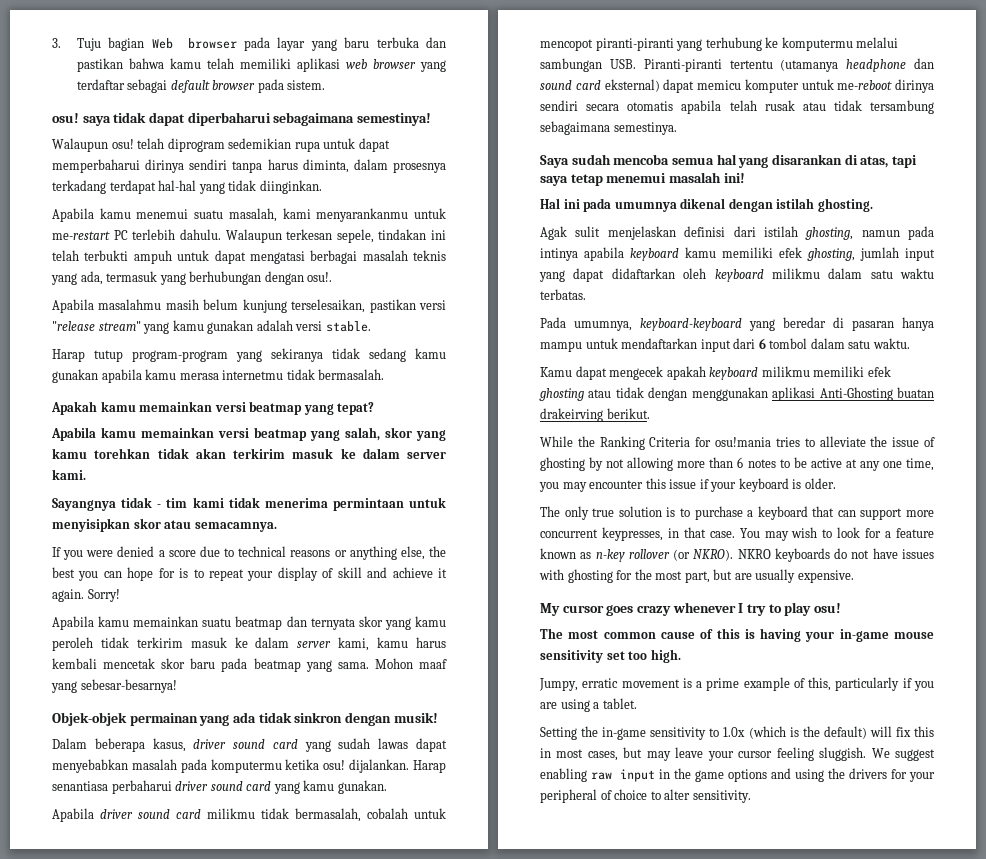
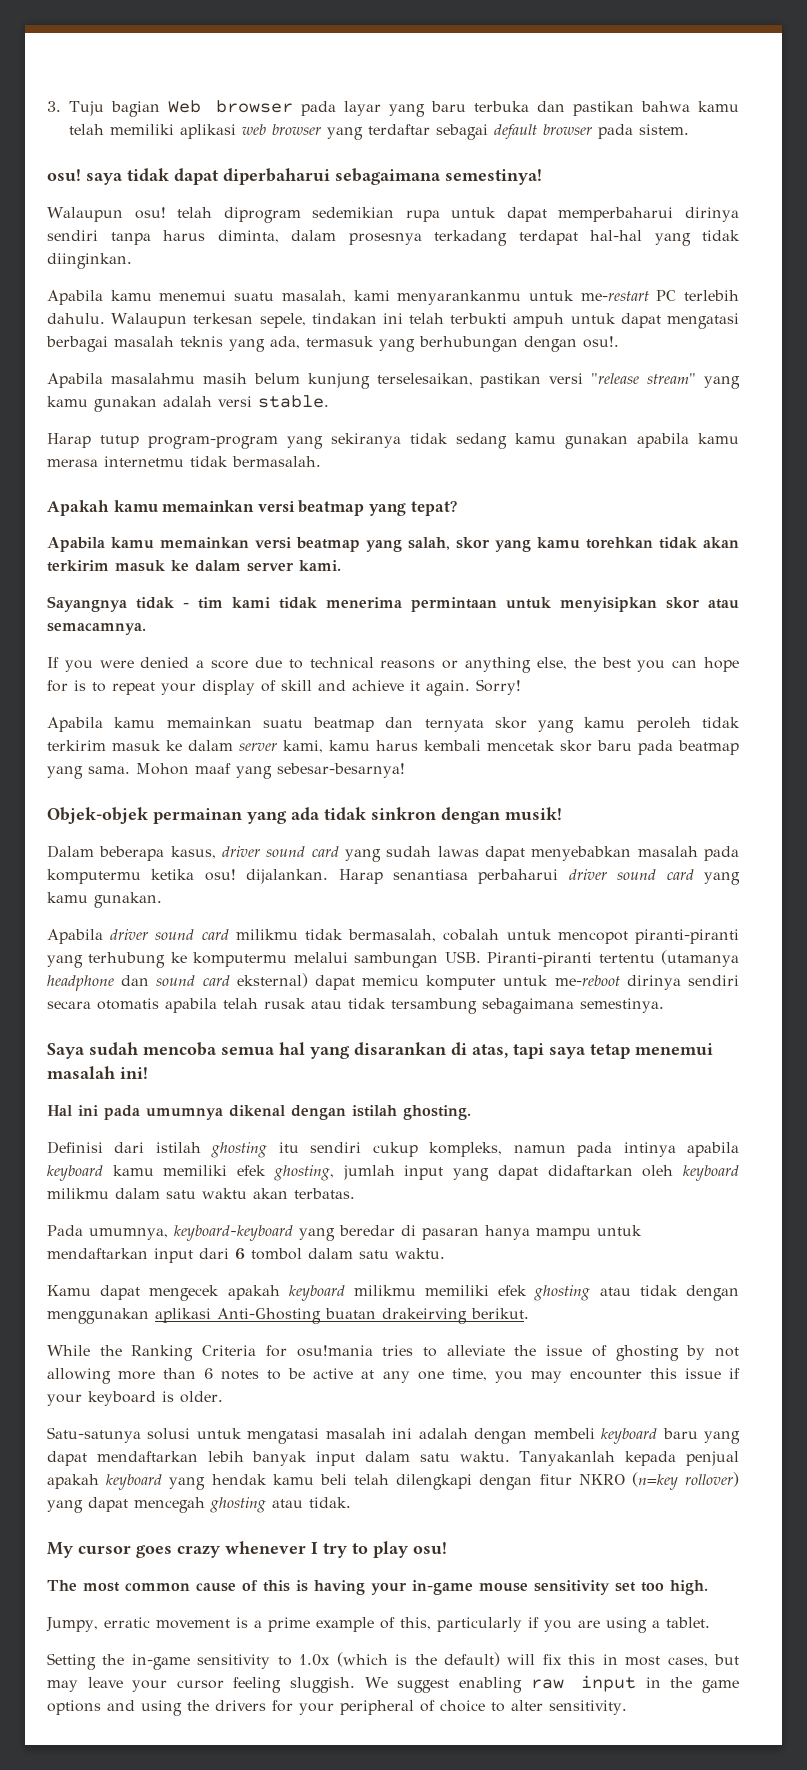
[540,226,854,240] Agak sulit menjelaskan definisi dari istilah ghosting, -> [47,1141,503,1158] Definisi dari istilah ghosting itu sendiri cukup kompleks,
(934, 273) none -> [253,1188,288,1199] akan
[540,506,934,520] [540,527,934,541] [540,548,934,562] [539,569,854,583] The only true solution is to purchase a keyboard that can support more concurrent keypresses, in that case. You may wish to look for a feature known as n-key rollover (or NKRO). NKRO keyboards do not have issues with ghosting for the most part, but are usually expensive. -> [47,1427,740,1444] [47,1451,739,1466] [47,1472,739,1490] [47,1497,351,1513] Satu-satunya solusi untuk mengatasi masalah ini adalah dengan membeli keyboard baru yang dapat mendaftarkan lebih banyak input dalam satu waktu. Tanyakanlah kepada penjual apakah keyboard yang hendak kamu beli telah dilengkapi dengan fitur NKRO (n=key rollover) yang dapat mencegah ghosting atau tidak.

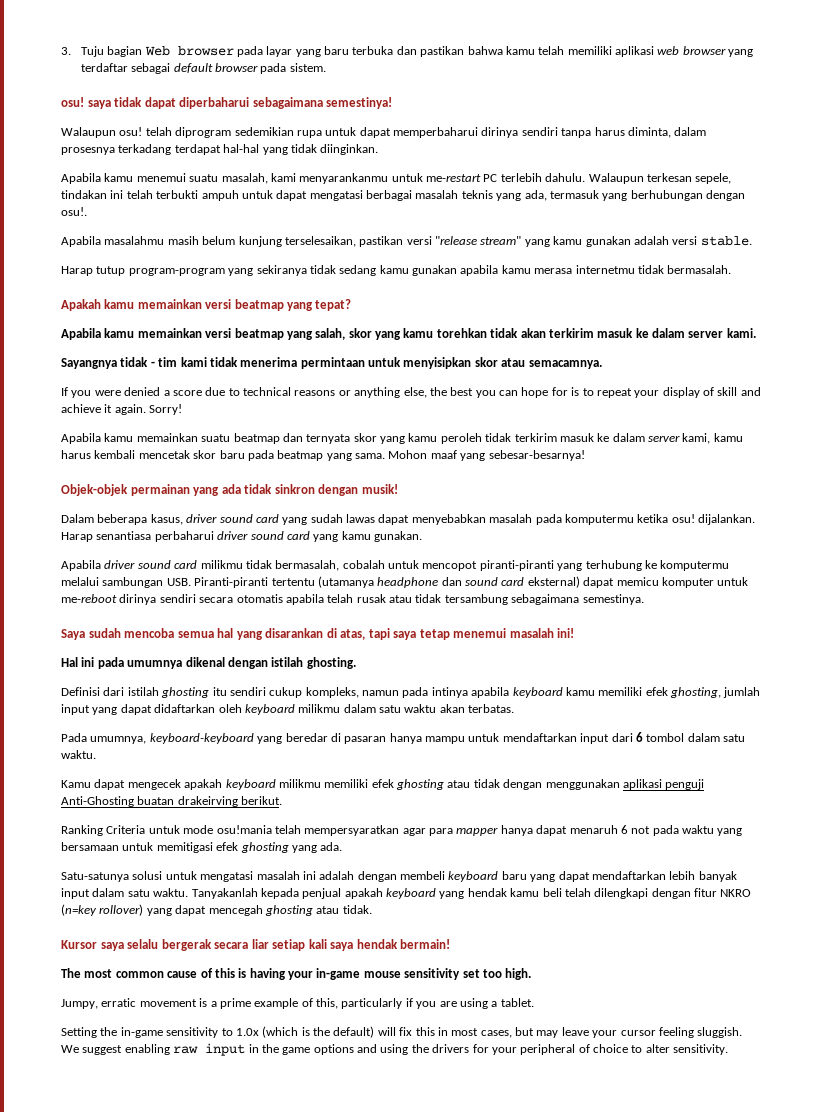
(211, 1315) none -> [665,779,705,790] penguji
[47,1345,739,1361] [47,1368,740,1384] [47,1391,223,1406] While the Ranking Criteria for osu!mania tries to alleviate the issue of ghosting by not allowing more than 6 notes to be active at any one time, you may encounter this issue if your keyboard is older. -> [61,825,743,836] [61,842,343,853] Ranking Criteria untuk mode osu!mania telah mempersyaratkan agar para mapper hanya dapat menaruh 6 not pada waktu yang bersamaan untuk memitigasi efek ghosting yang ada.
[47,1541,447,1558] My cursor goes crazy whenever I try to play osu! -> [61,939,451,951] Kursor saya selalu bergerak secara liar setiap kali saya hendak bermain!

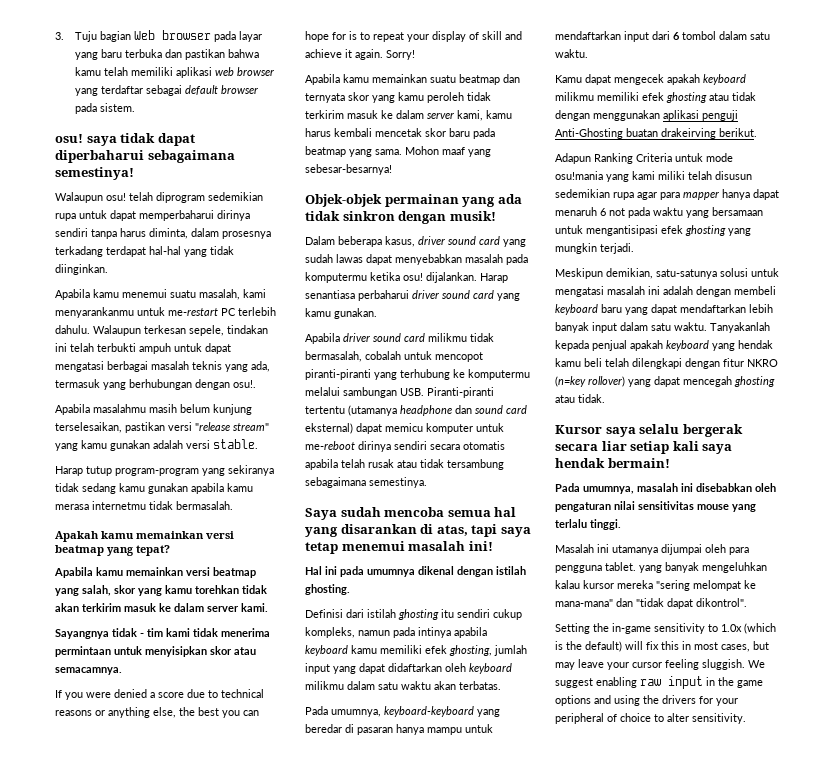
(283, 800) none -> [555,153,591,164] Adapun
[274,825,400,836] telah mempersyaratkan -> [606,171,752,182] [555,189,634,200] yang kami miliki telah disusun sedemikian rupa
[156,842,213,853] memitigasi -> [586,225,658,236] mengantisipasi
[320,842,343,851] [61,872,129,882] ada. // Satu-satunya -> [555,243,634,254] [555,268,717,279] mungkin terjadi. // Meskipun demikian, satu-satunya
[61,968,532,980] [61,998,534,1009] The most common cause of this is having your in-game mouse sensitivity set too high. // Jumpy, erratic movement is a prime example of this, particularly if you are using a tablet. -> [555,483,776,494] [555,501,756,512] [555,519,621,530] [555,544,749,555] [555,562,767,573] [555,580,756,591] [555,598,747,609] Pada umumnya, masalah ini disebabkan oleh pengaturan nilai sensitivitas mouse yang terlalu tinggi. // Masalah ini utamanya dijumpai oleh para pengguna tablet. yang banyak mengeluhkan kalau kursor mereka "sering melompat ke mana-mana" dan "tidak dapat dikontrol".

